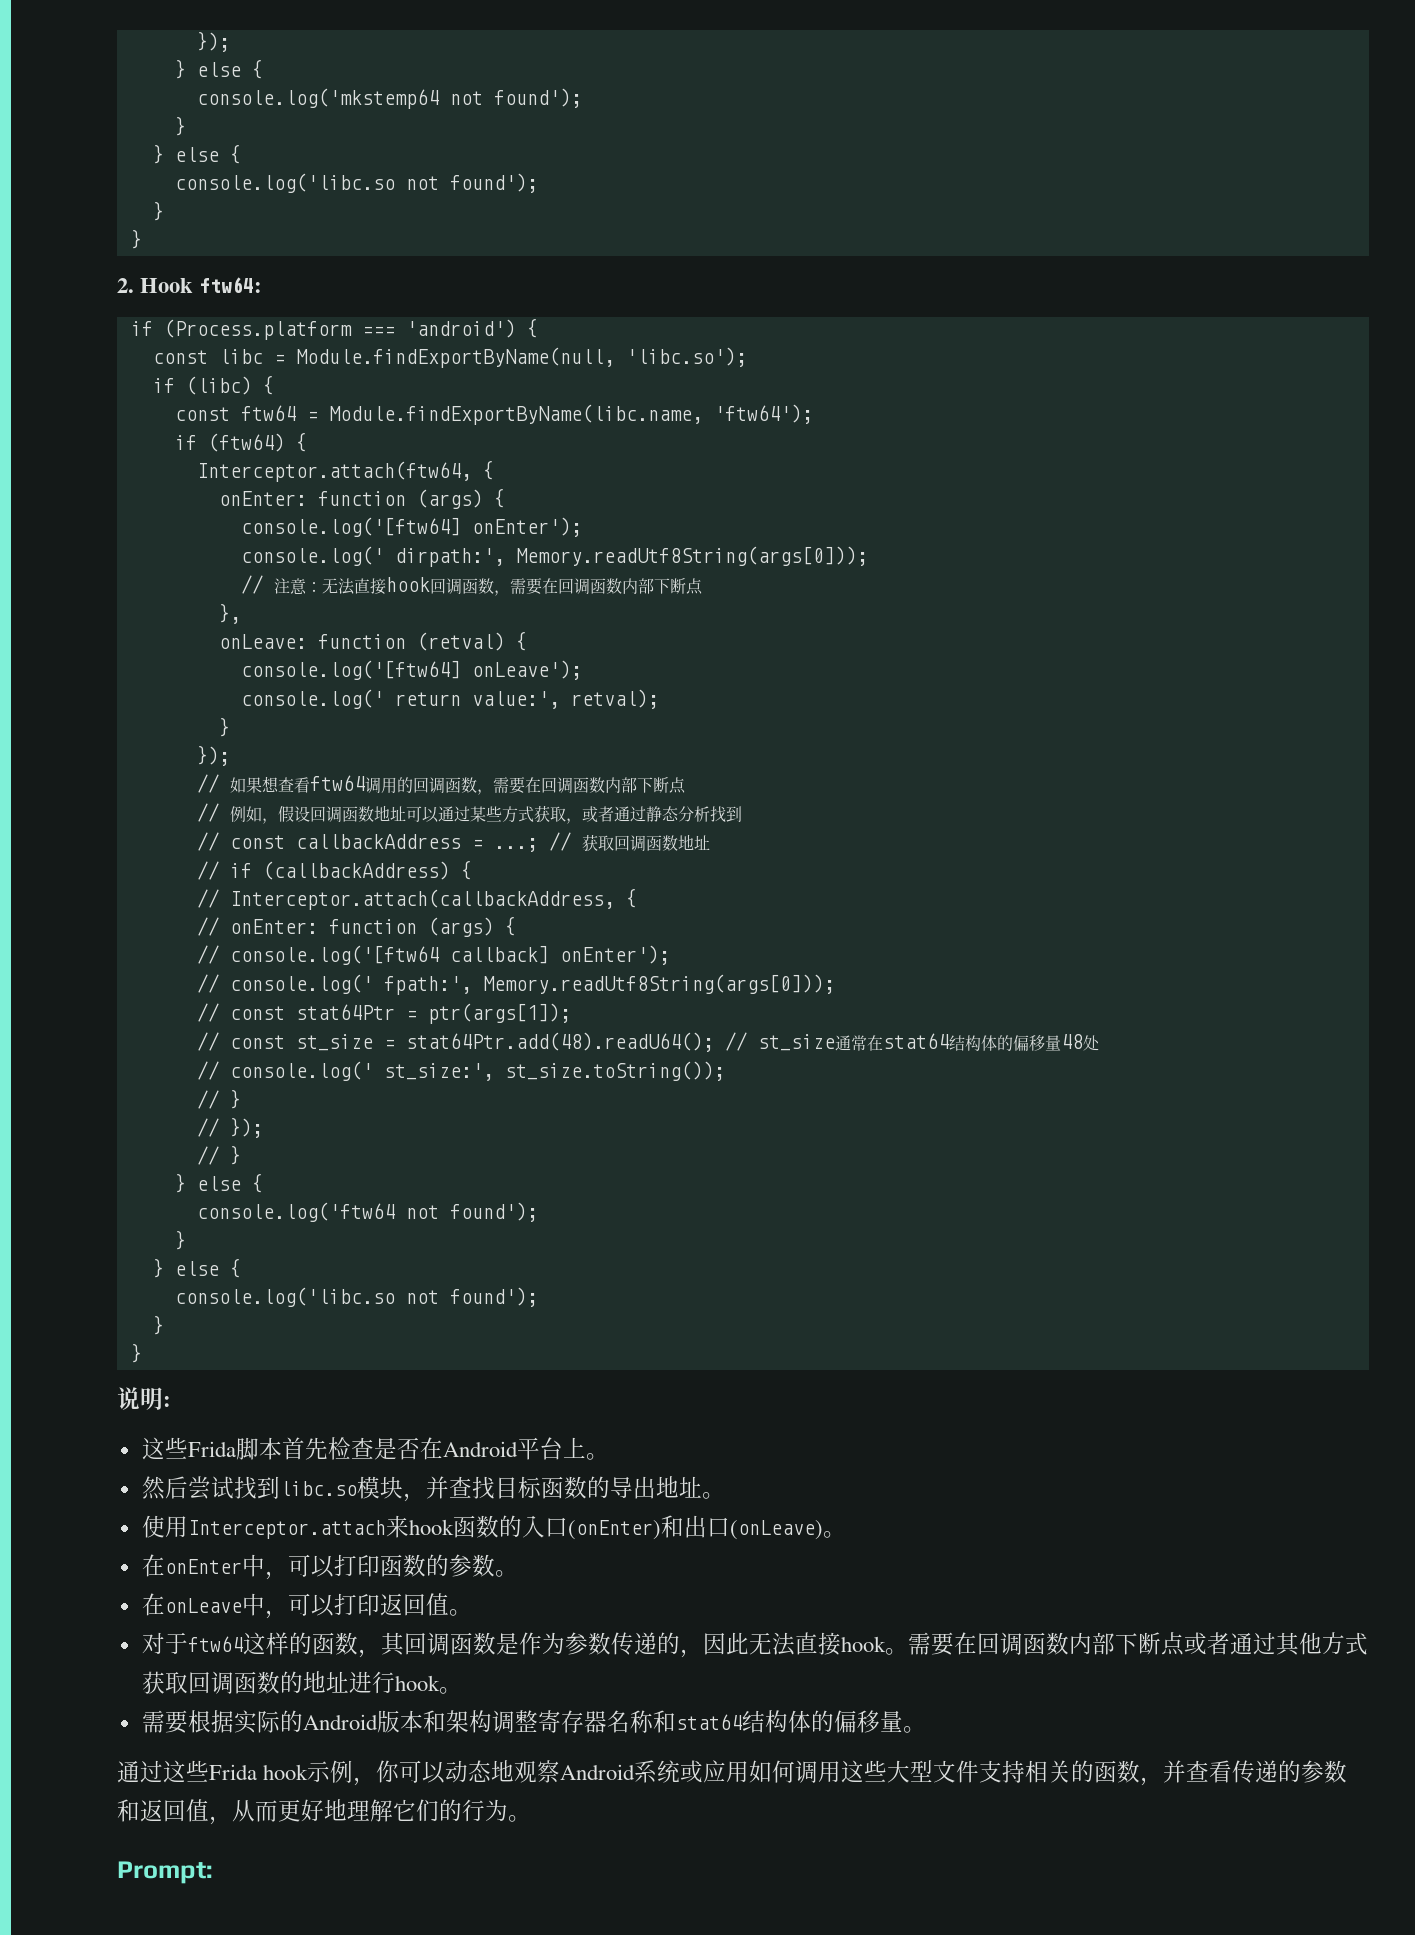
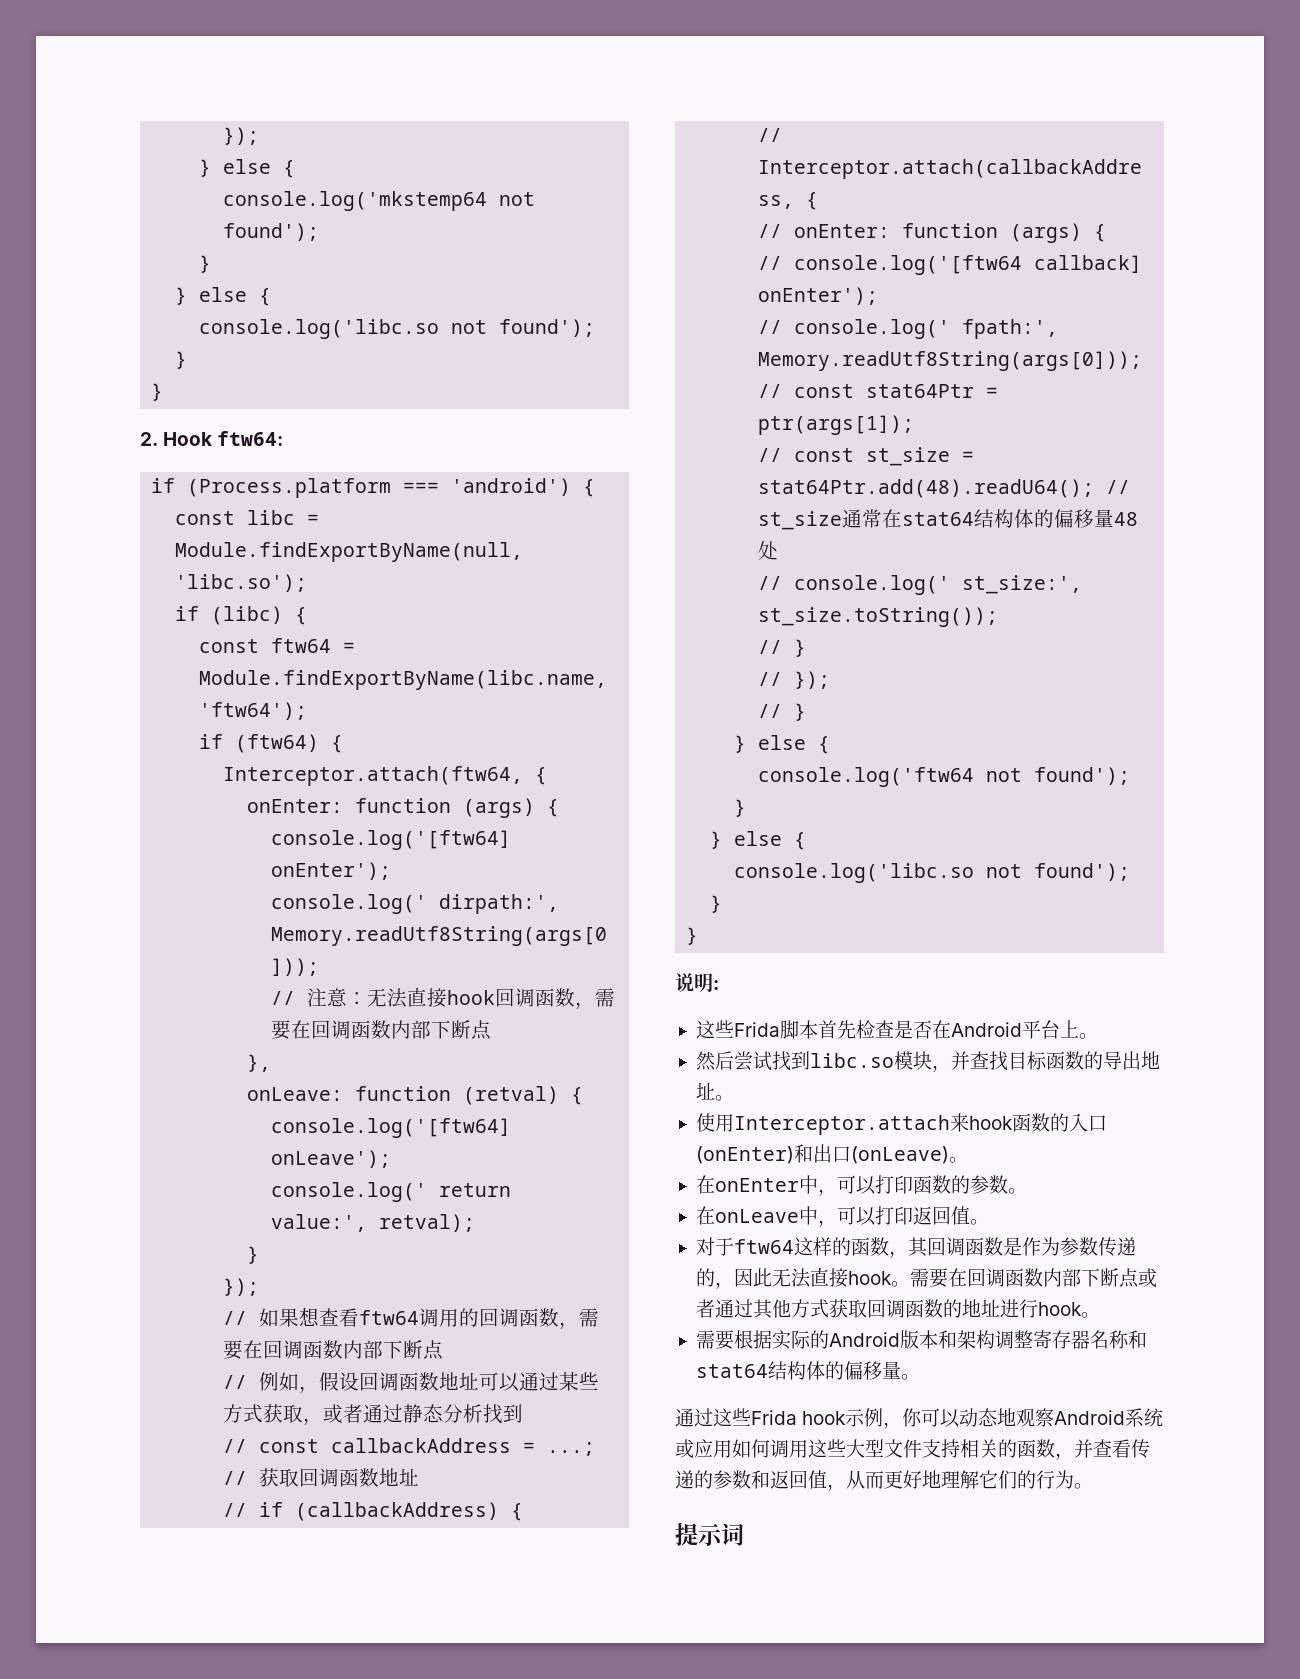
[117,1861,213,1884] Prompt: -> [675,1523,744,1546] 提示词

